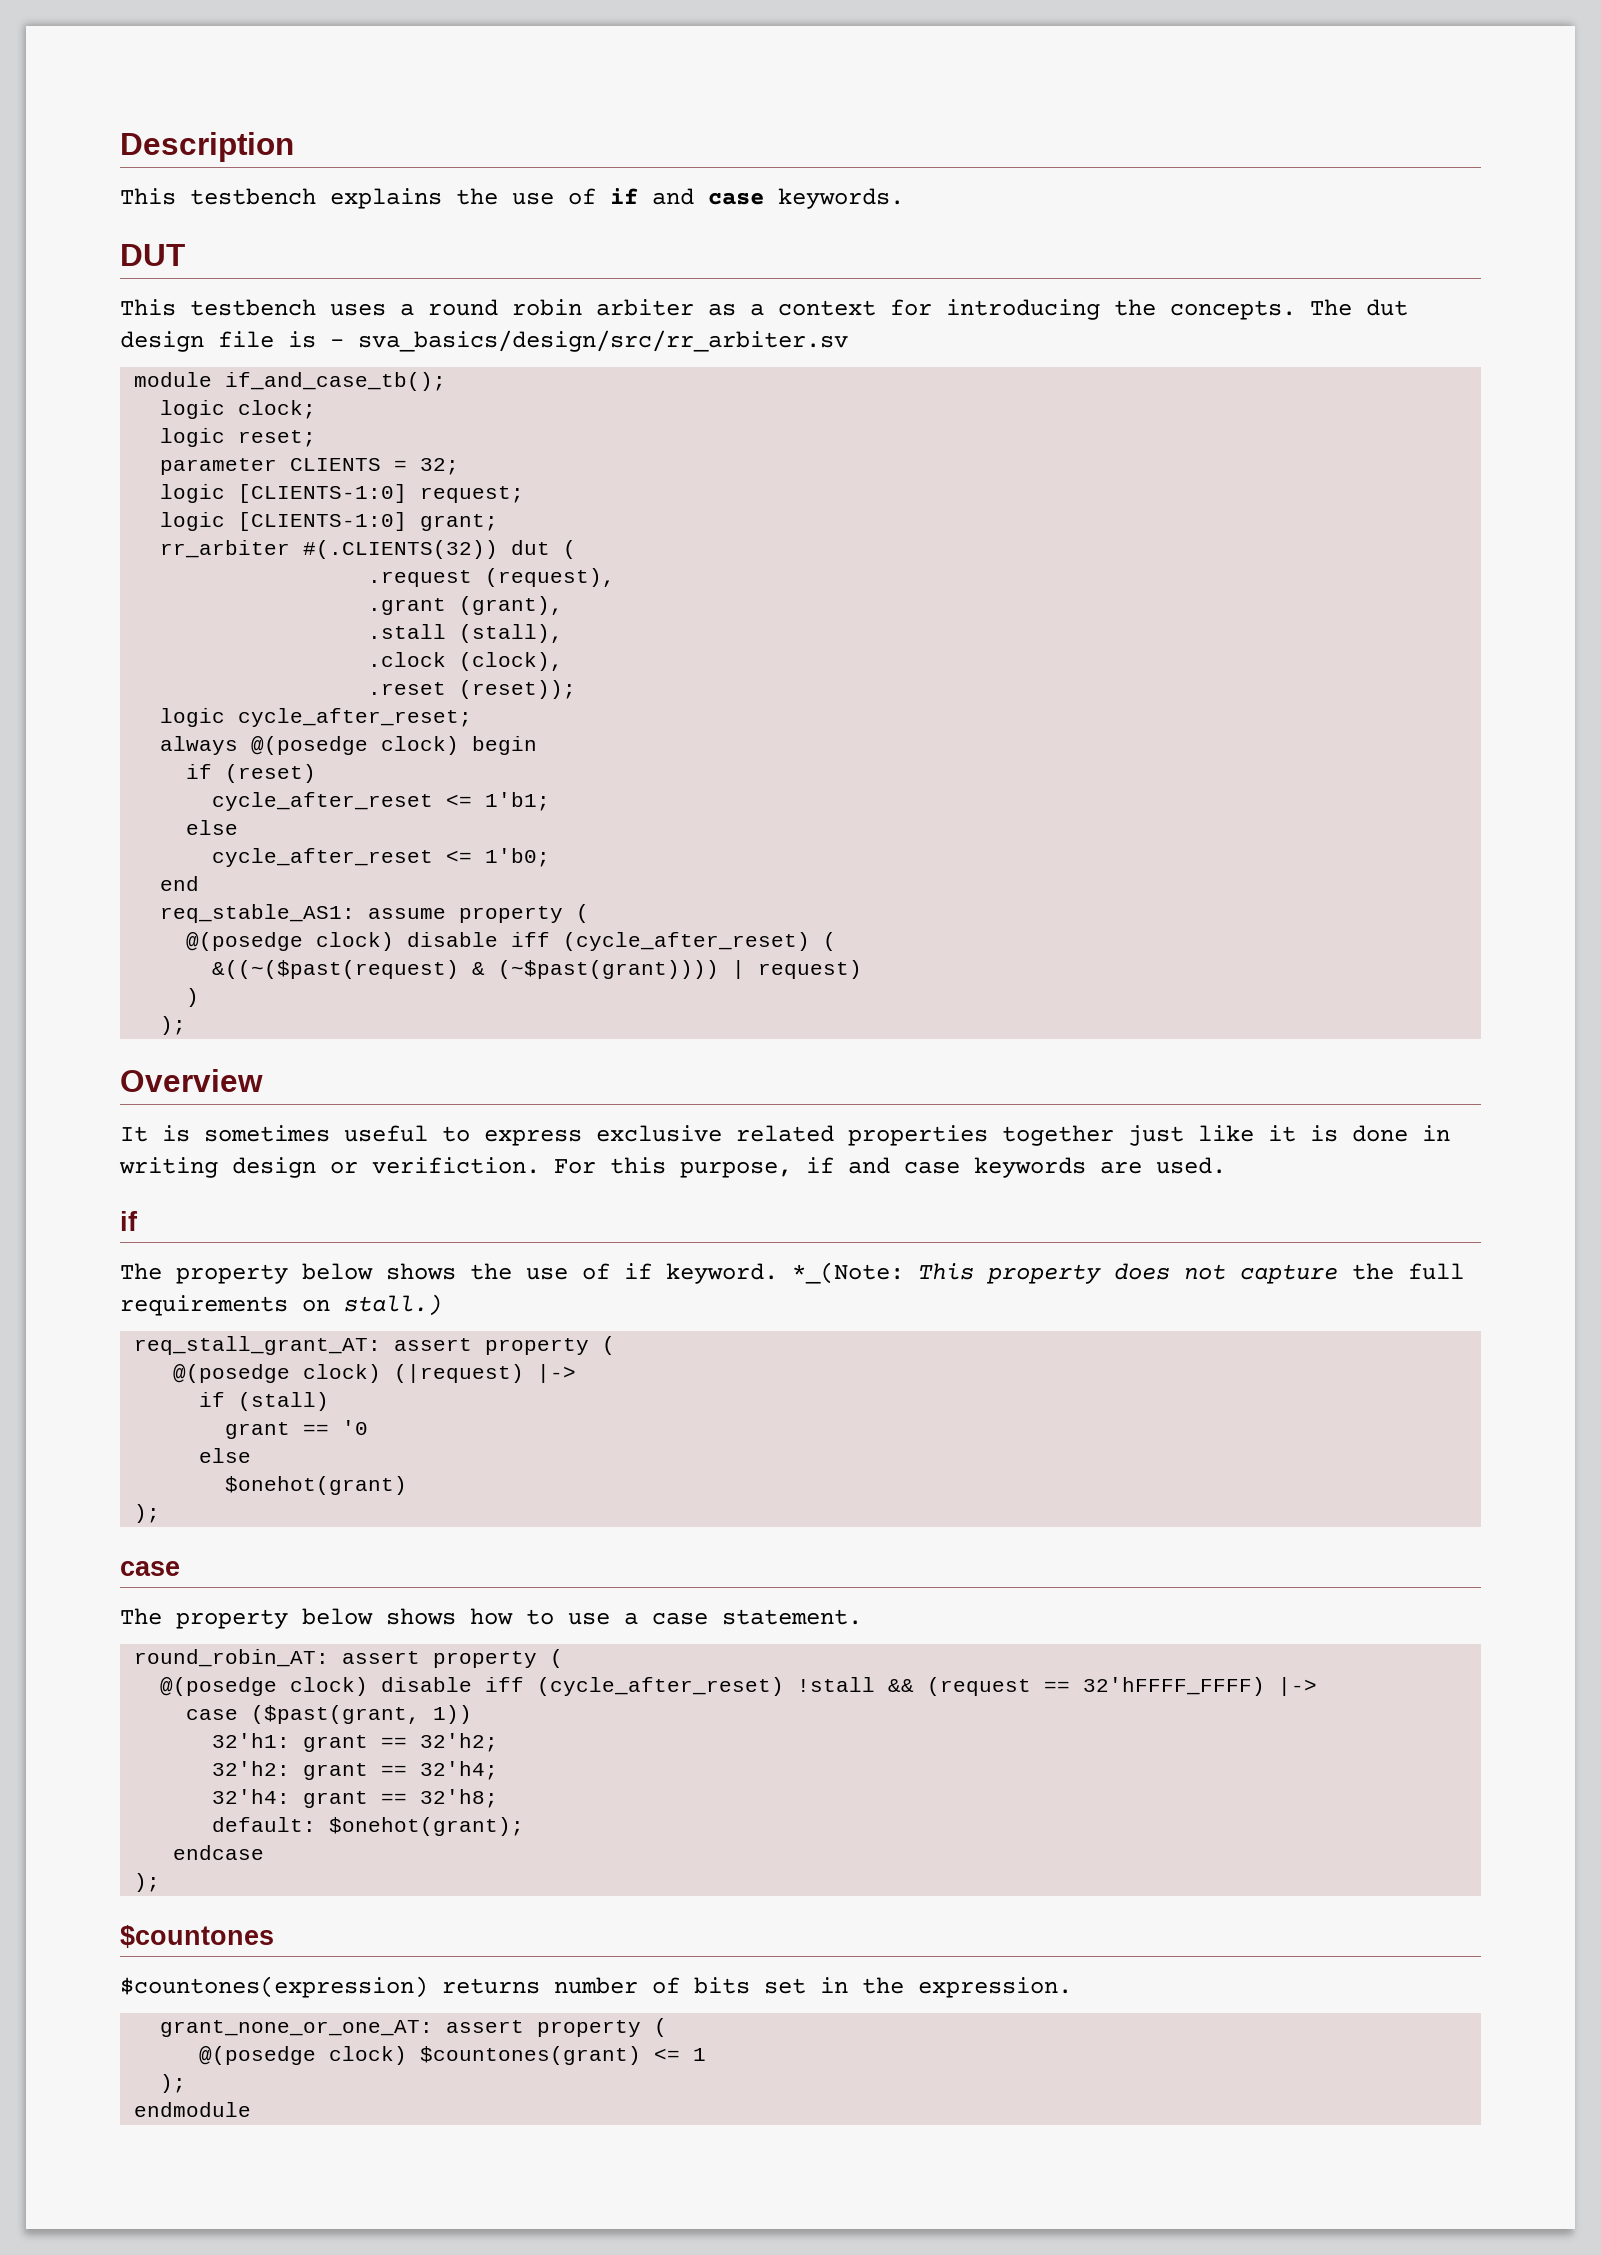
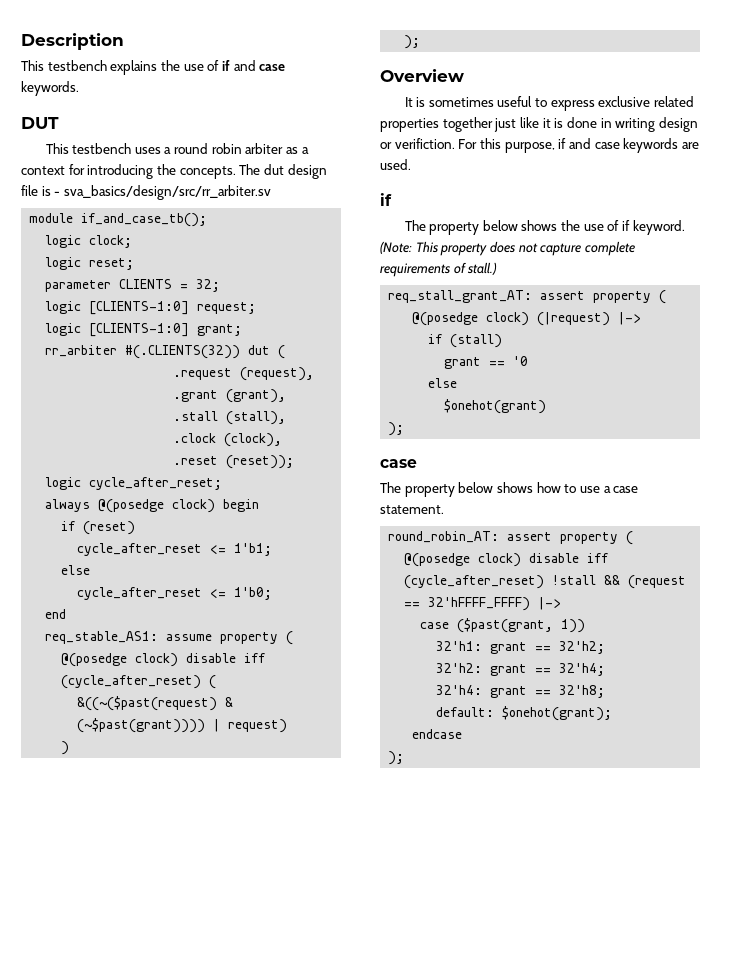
[792,1262,904,1284] *_(Note: -> [380,241,412,254] (Note:
[1352,1263,1464,1280] [120,1295,330,1316] the full requirements on -> [584,241,635,256] [380,262,466,277] complete requirements of
[120,1925,274,1948] [120,1976,1072,1998] [160,2018,668,2037] [199,2046,707,2065] [160,2074,187,2093] [134,2102,252,2117] // $countones // $countones(expression) returns number of bits set in the expression. // grant_none_or_one_AT: assert property ( // @(posedge clock) $countones(grant) <= 1 // ); // endmodule -> (405, 758) none

